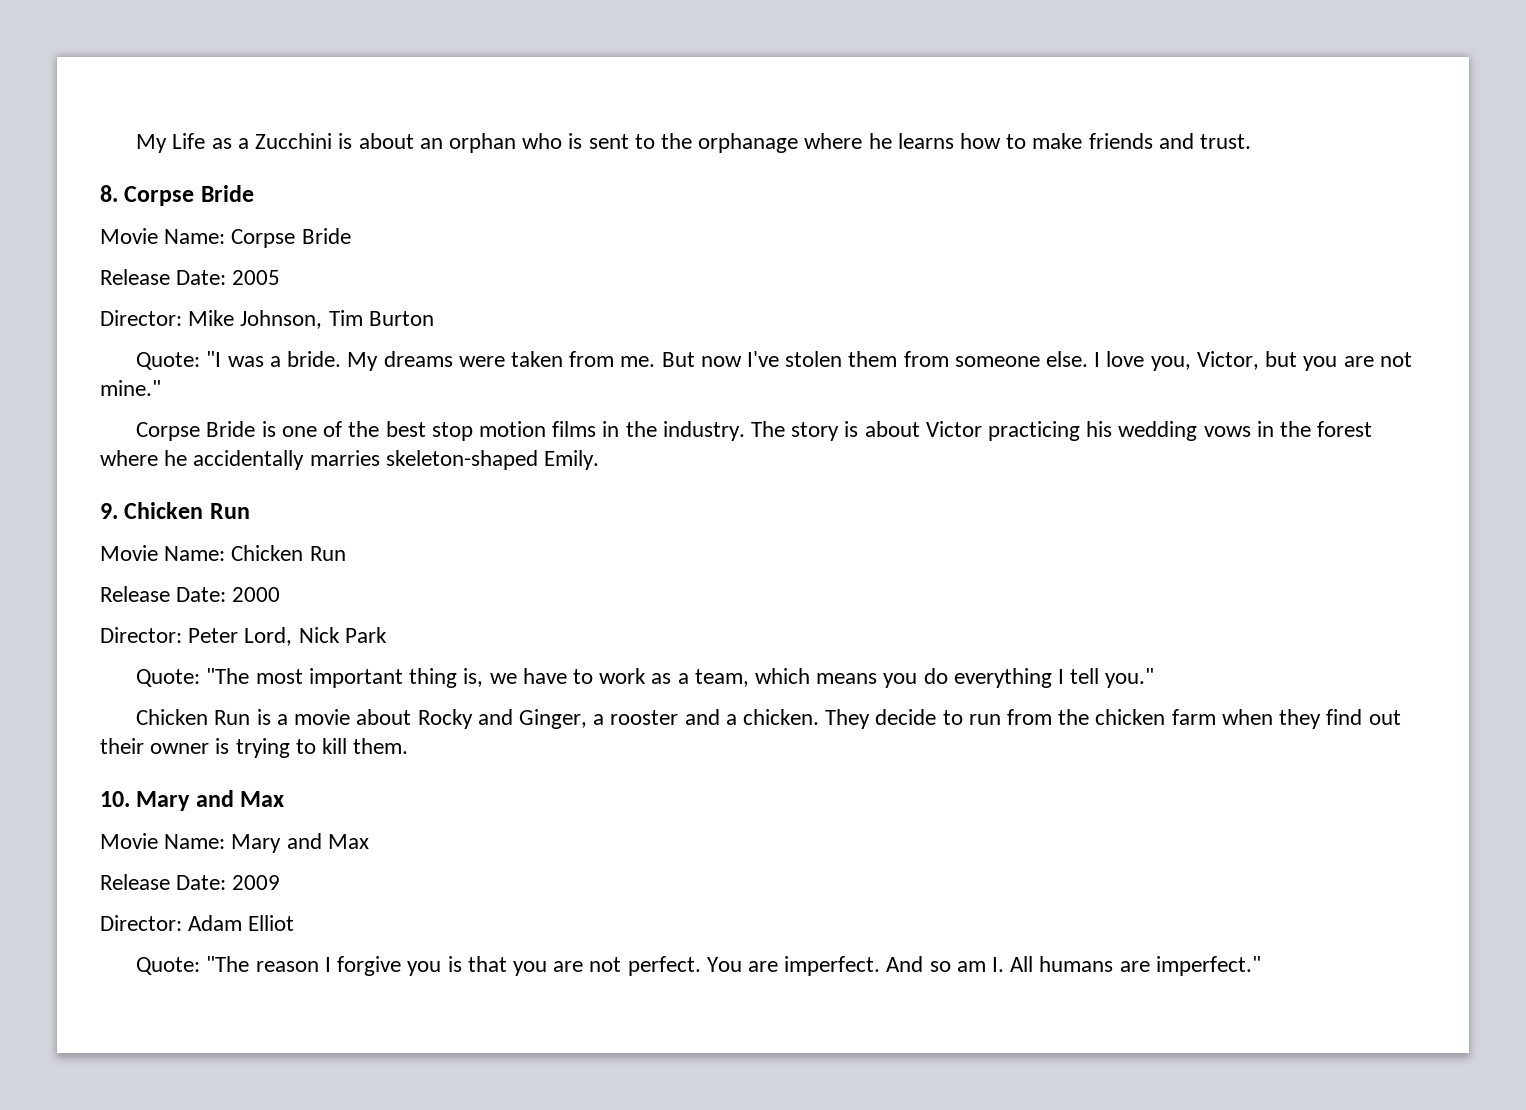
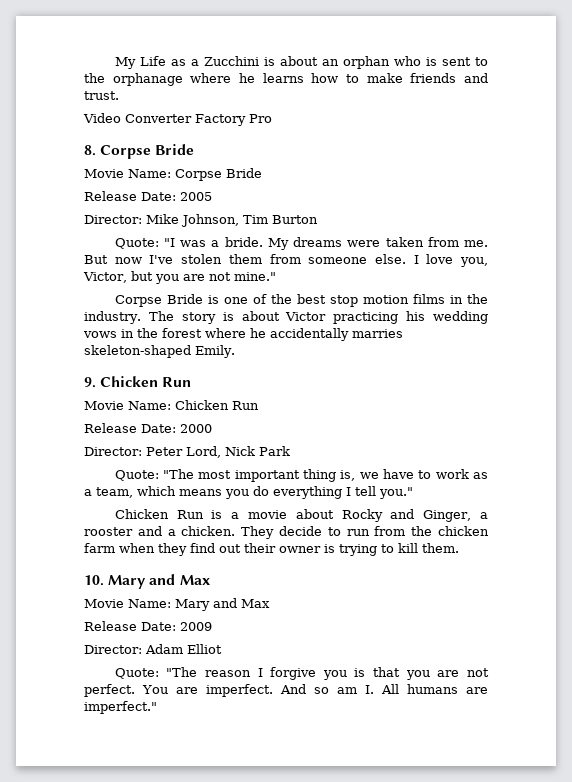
(1252, 141) none -> [83,113,272,126] // Video Converter Factory Pro

